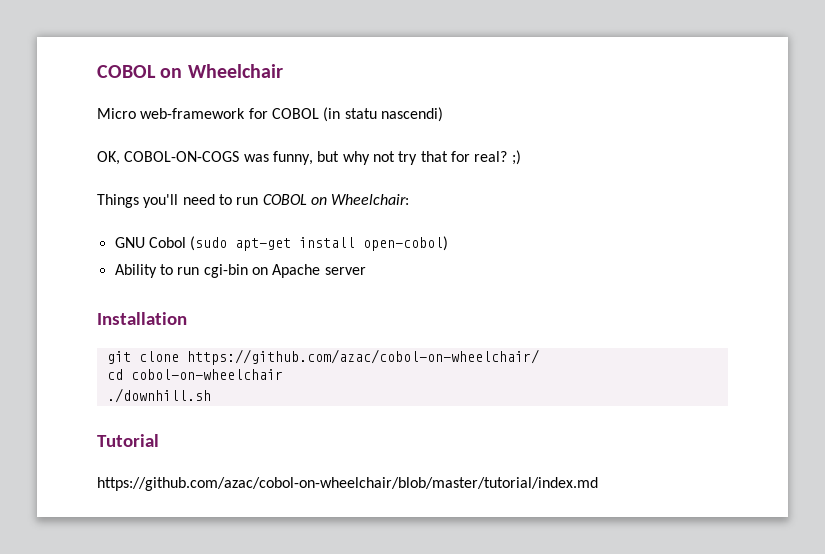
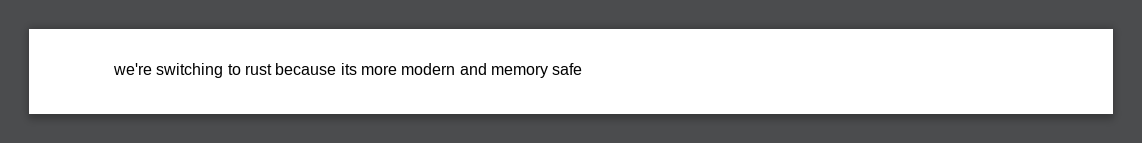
[97,64,283,78] [97,107,443,122] [97,150,521,165] [97,194,410,208] [114,236,449,251] [114,264,366,278] [97,312,187,325] [106,349,539,365] [106,369,283,380] [106,388,211,403] [97,434,159,447] [97,477,598,491] COBOL on Wheelchair // Micro web-framework for COBOL (in statu nascendi) // OK, COBOL-ON-COGS was funny, but why not try that for real? ;) // Things you'll need to run COBOL on Wheelchair: // GNU Cobol (sudo apt-get install open-cobol) // Ability to run cgi-bin on Apache server // Installation // git clone https://github.com/azac/cobol-on-wheelchair/ // cd cobol-on-wheelchair // ./downhill.sh // Tutorial // https://github.com/azac/cobol-on-wheelchair/blob/master/tutorial/index.md -> [113,63,583,78] we're switching to rust because its more modern and memory safe

